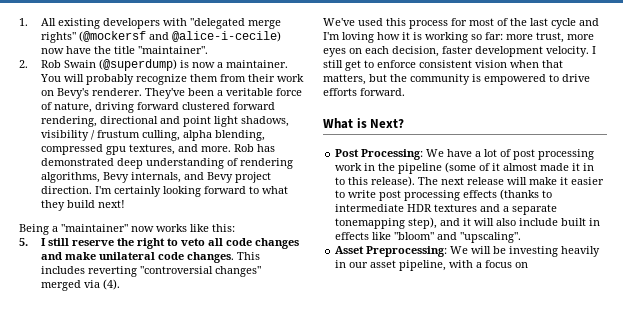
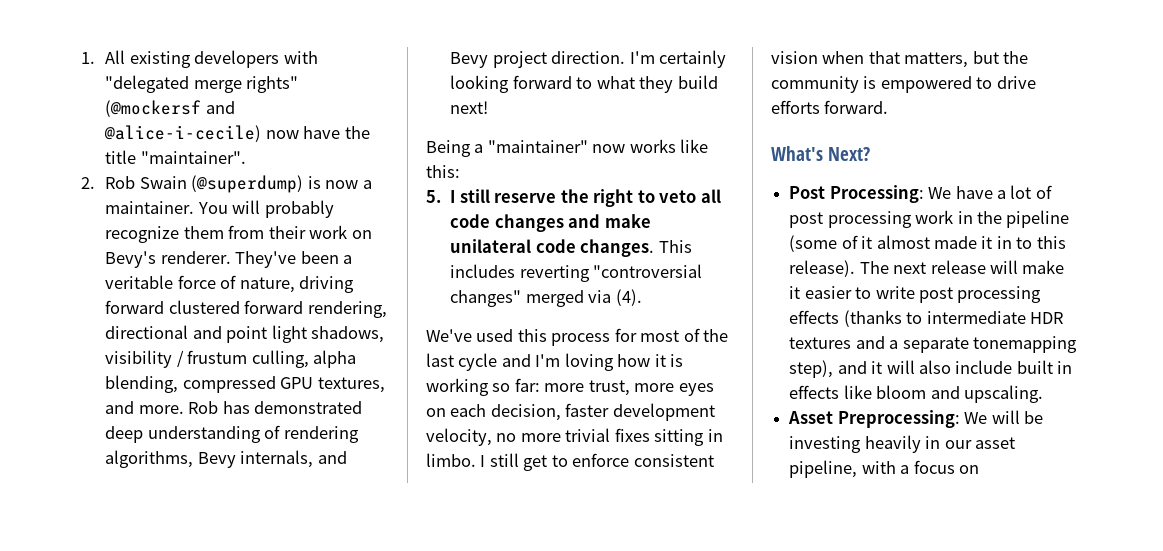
[105,146,126,155] gpu -> [280,377,314,389] GPU
[546,46,589,57] velocity. -> [426,428,723,446] [426,453,476,467] velocity, no more trivial fixes sitting in limbo.
[323,118,367,129] What is -> [771,146,823,161] What's
[394,232,522,243] "bloom" and "upscaling". -> [876,385,1043,403] bloom and upscaling.

